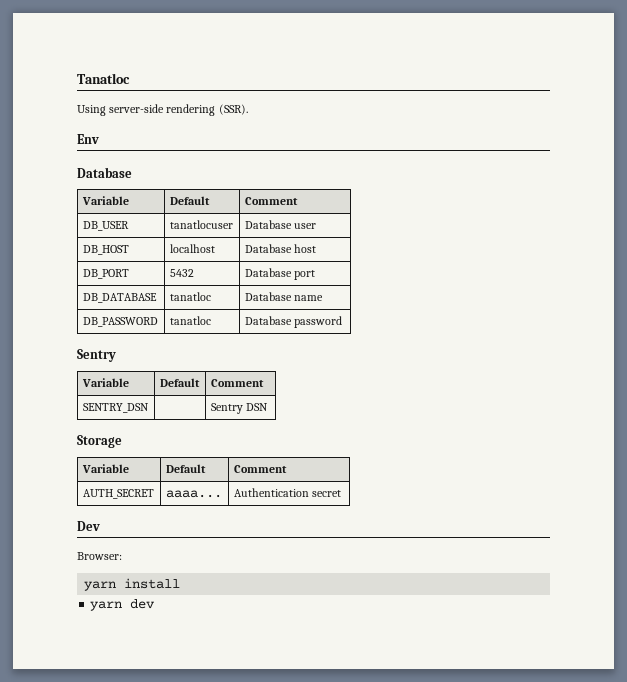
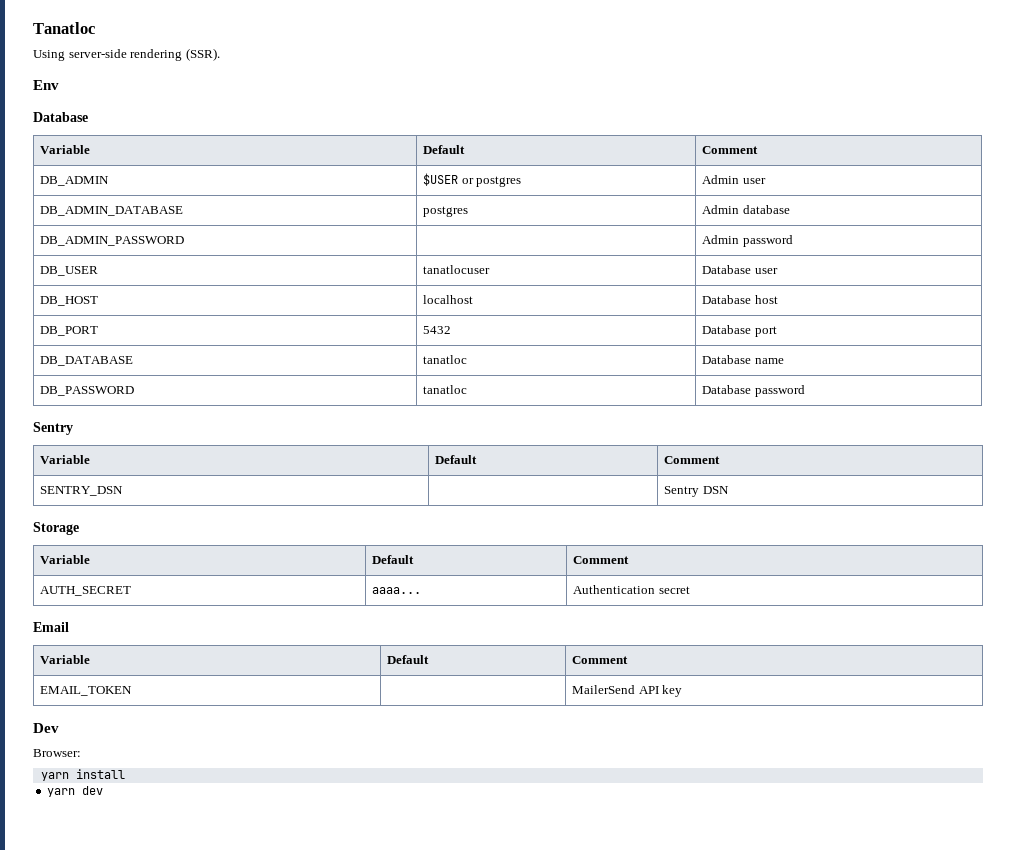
(298, 201) none -> [40,176,110,186] [423,173,522,187] [702,175,766,184] [40,206,184,216] [423,206,469,217] [702,205,790,214] [40,236,185,246] [702,235,793,247] // DB_ADMIN | $USER or postgres | Admin user // DB_ADMIN_DATABASE | postgres | Admin database // DB_ADMIN_PASSWORD | | Admin password
(341, 493) none -> [33,622,69,632] [40,655,91,664] [387,655,430,664] [572,656,629,664] [40,686,133,696] [572,685,683,697] // Email // Variable | Default | Comment // EMAIL_TOKEN | | MailerSend API key

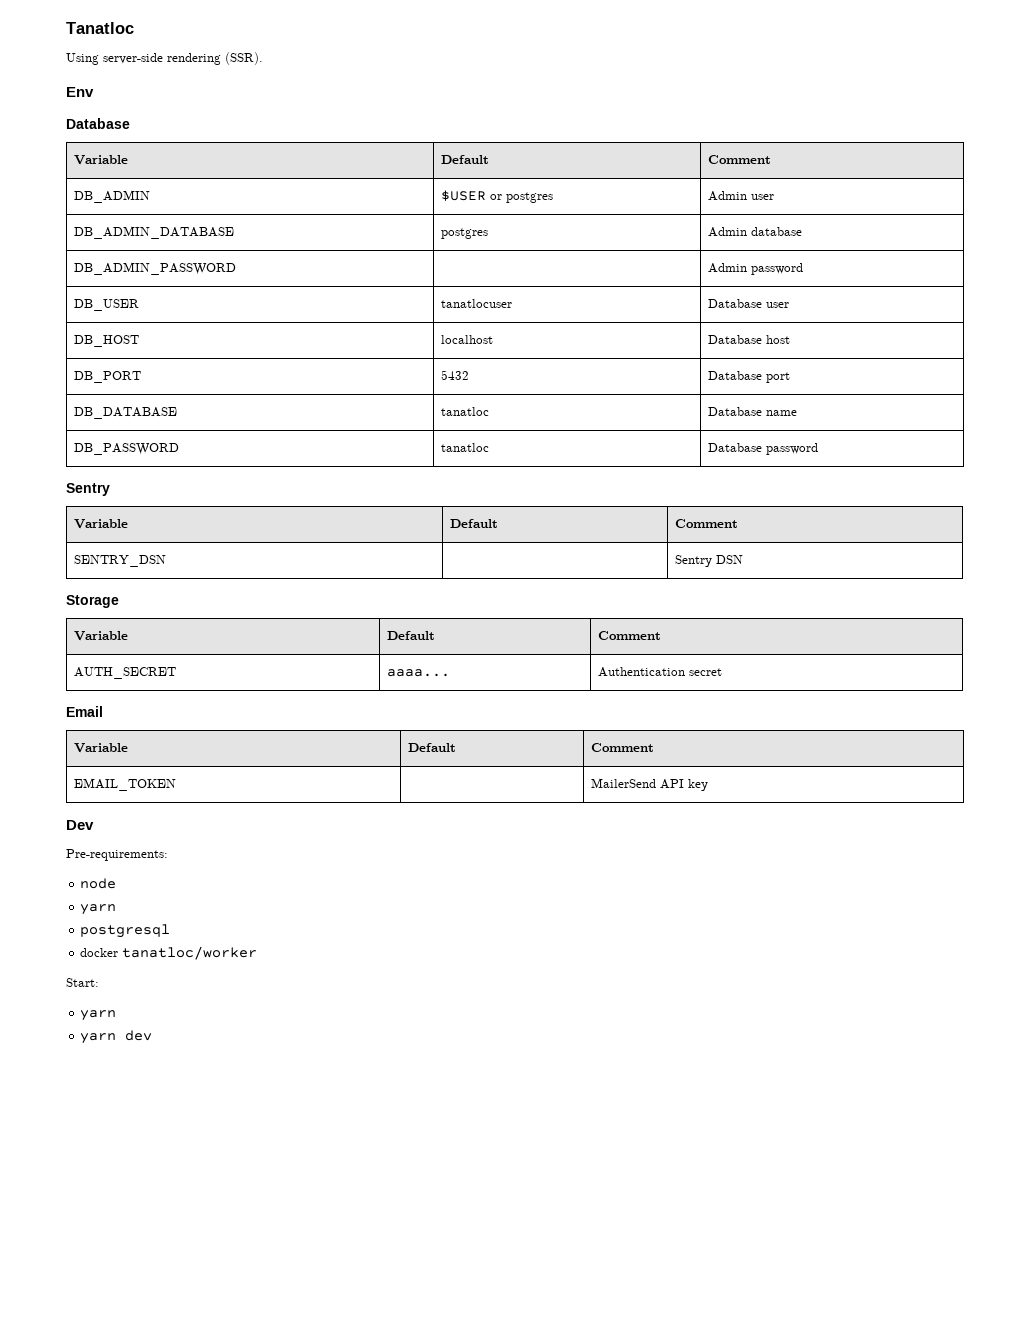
[33,749,81,757] [40,769,125,781] Browser: // yarn install -> [66,849,168,861] [80,878,117,889] [80,904,117,915] [80,924,171,938] [80,946,258,960] [66,978,99,987] [80,1010,117,1021] Pre-requirements: // node // yarn // postgresql // docker tanatloc/worker // Start: // yarn

